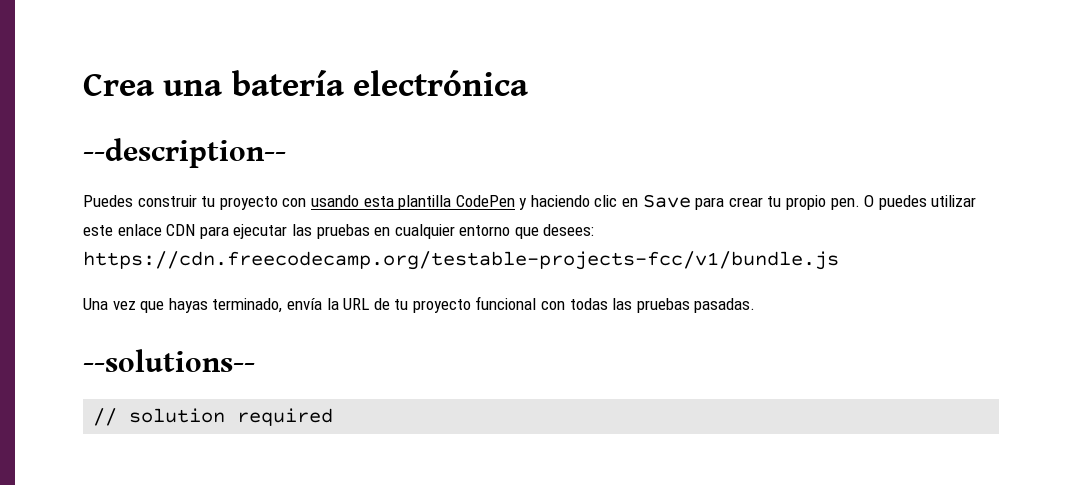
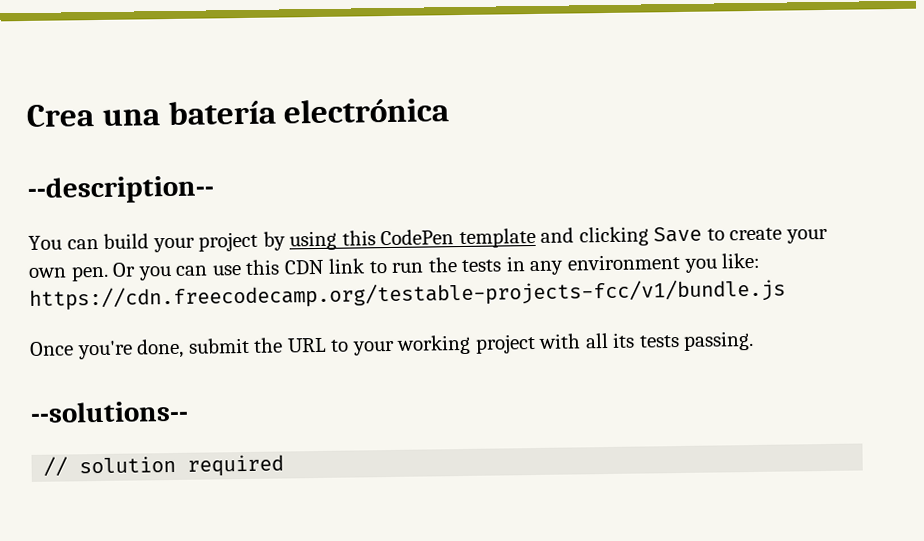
[83,194,977,210] [83,224,595,239] [83,251,839,270] [83,296,756,313] Puedes construir tu proyecto con usando esta plantilla CodePen y haciendo clic en Save para crear tu propio pen. O puedes utilizar este enlace CDN para ejecutar las pruebas en cualquier entorno que desees: https://cdn.freecodecamp.org/testable-projects-fcc/v1/bundle.js // Una vez que hayas terminado, envía la URL de tu proyecto funcional con todas las pruebas pasadas. -> [28,226,829,253] [28,252,761,282] [29,278,786,311] [29,330,755,360] You can build your project by using this CodePen template and clicking Save to create your own pen. Or you can use this CDN link to run the tests in any environment you like: https://cdn.freecodecamp.org/testable-projects-fcc/v1/bundle.js // Once you're done, submit the URL to your working project with all its tests passing.

